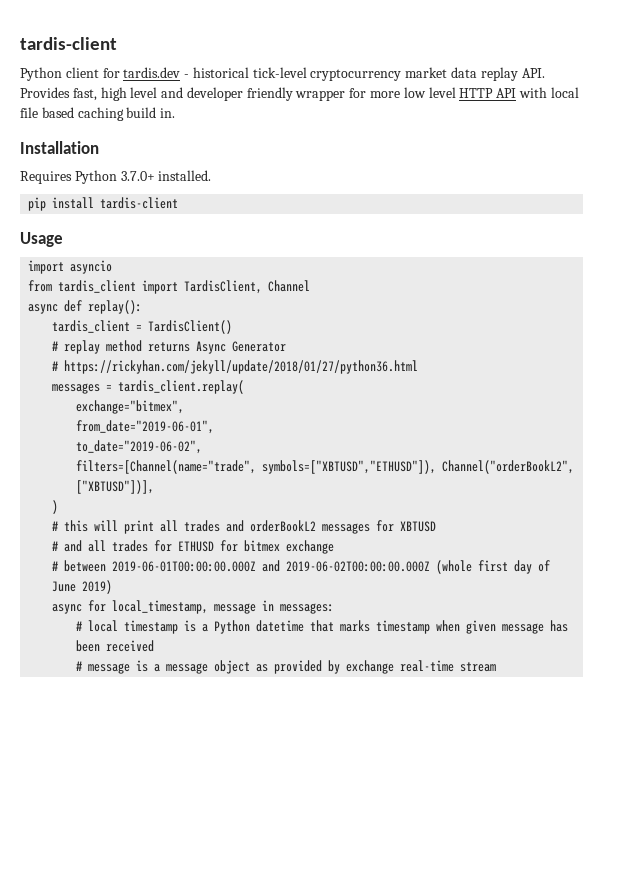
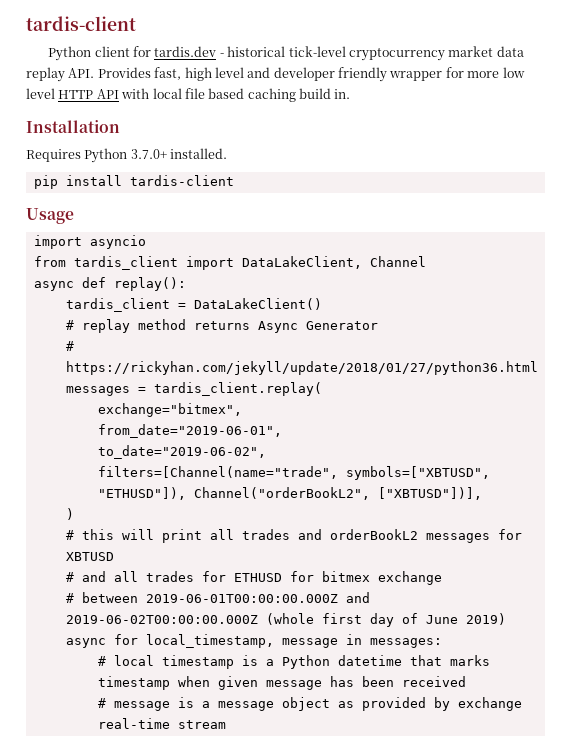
[184,280,263,294] TardisClient, -> [241,256,362,269] DataLakeClient,
[148,320,233,334] TardisClient() -> [193,298,322,310] DataLakeClient()
[262,460,437,474] symbols=["XBTUSD","ETHUSD"]), -> [345,466,490,480] [97,487,186,500] symbols=["XBTUSD", "ETHUSD"]),

